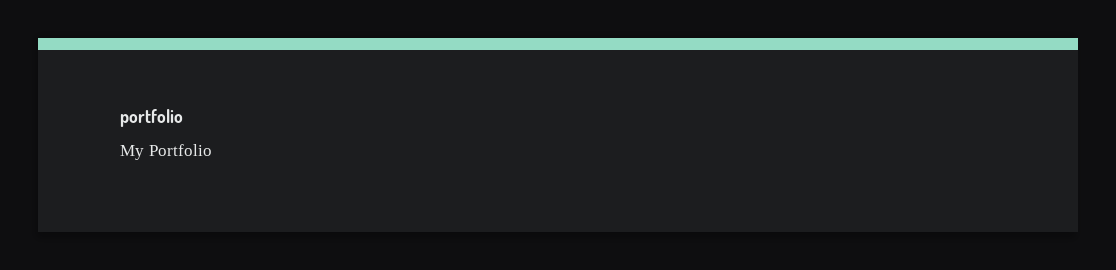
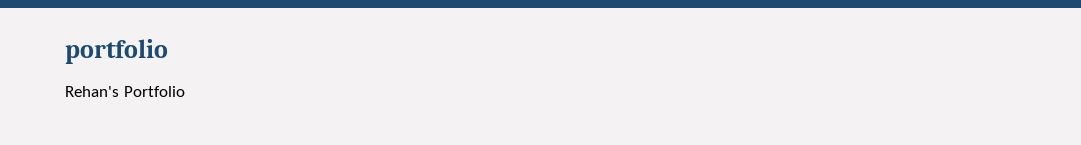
[120,145,144,160] My -> [65,86,119,97] Rehan's

